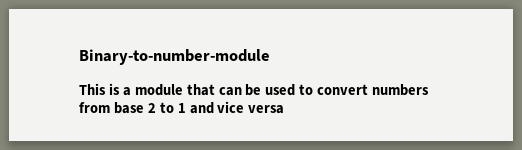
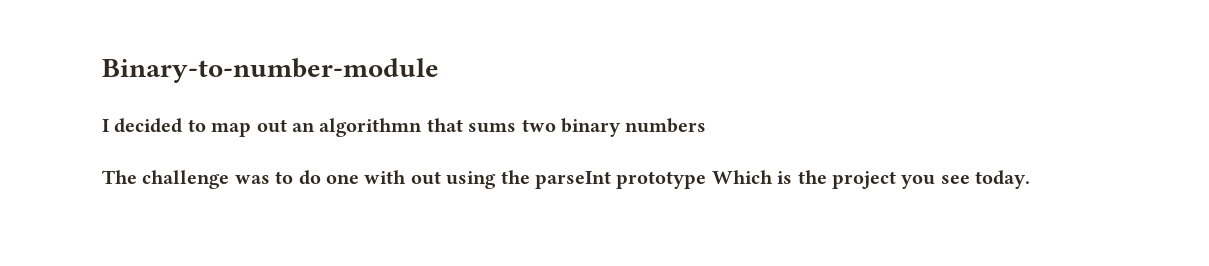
[79,83,430,96] [79,101,285,114] This is a module that can be used to convert numbers from base 2 to 1 and vice versa -> [102,118,707,137] [102,170,1031,189] I decided to map out an algorithmn that sums two binary numbers // The challenge was to do one with out using the parseInt prototype Which is the project you see today.

